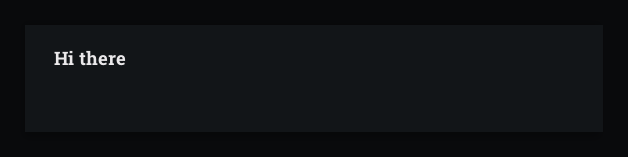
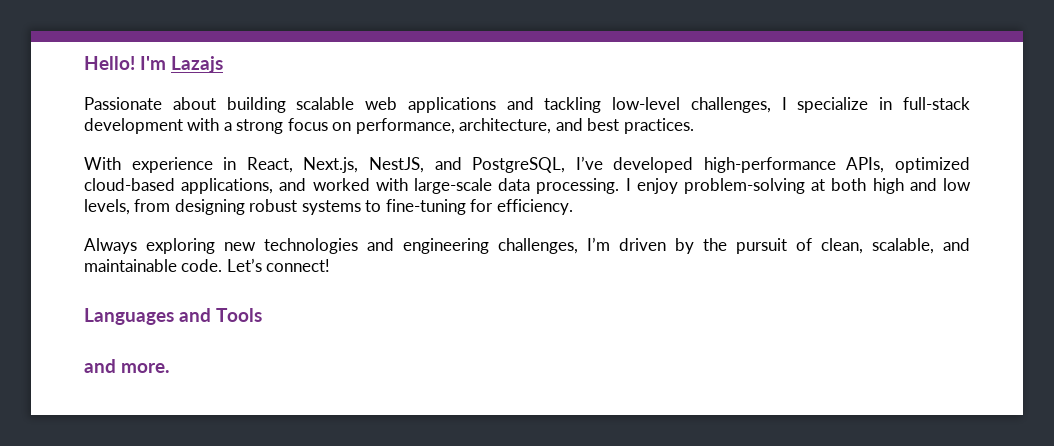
[54,50,126,66] Hi there -> [84,56,224,73] [84,97,970,113] [84,118,694,134] [84,156,971,173] [84,178,972,194] [84,199,573,215] [84,237,970,254] [84,258,331,272] [84,308,263,325] [84,359,171,373] Hello! I'm Lazajs // Passionate about building scalable web applications and tackling low-level challenges, I specialize in full-stack development with a strong focus on performance, architecture, and best practices. // With experience in React, Next.js, NestJS, and PostgreSQL, I’ve developed high-performance APIs, optimized cloud-based applications, and worked with large-scale data processing. I enjoy problem-solving at both high and low levels, from designing robust systems to fine-tuning for efficiency. // Always exploring new technologies and engineering challenges, I’m driven by the pursuit of clean, scalable, and maintainable code. Let’s connect! // Languages and Tools // and more.

